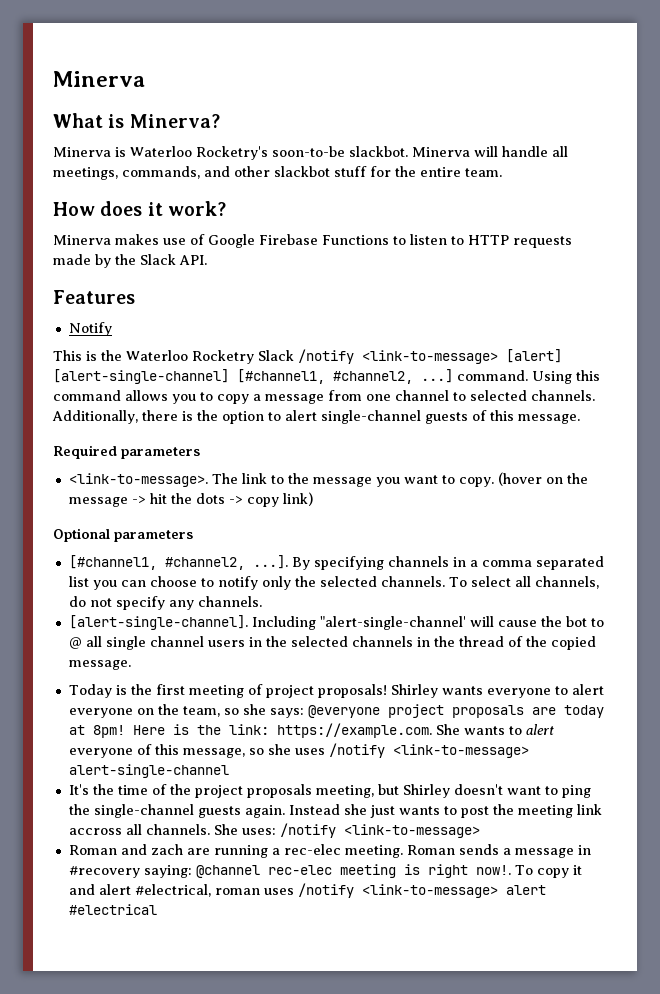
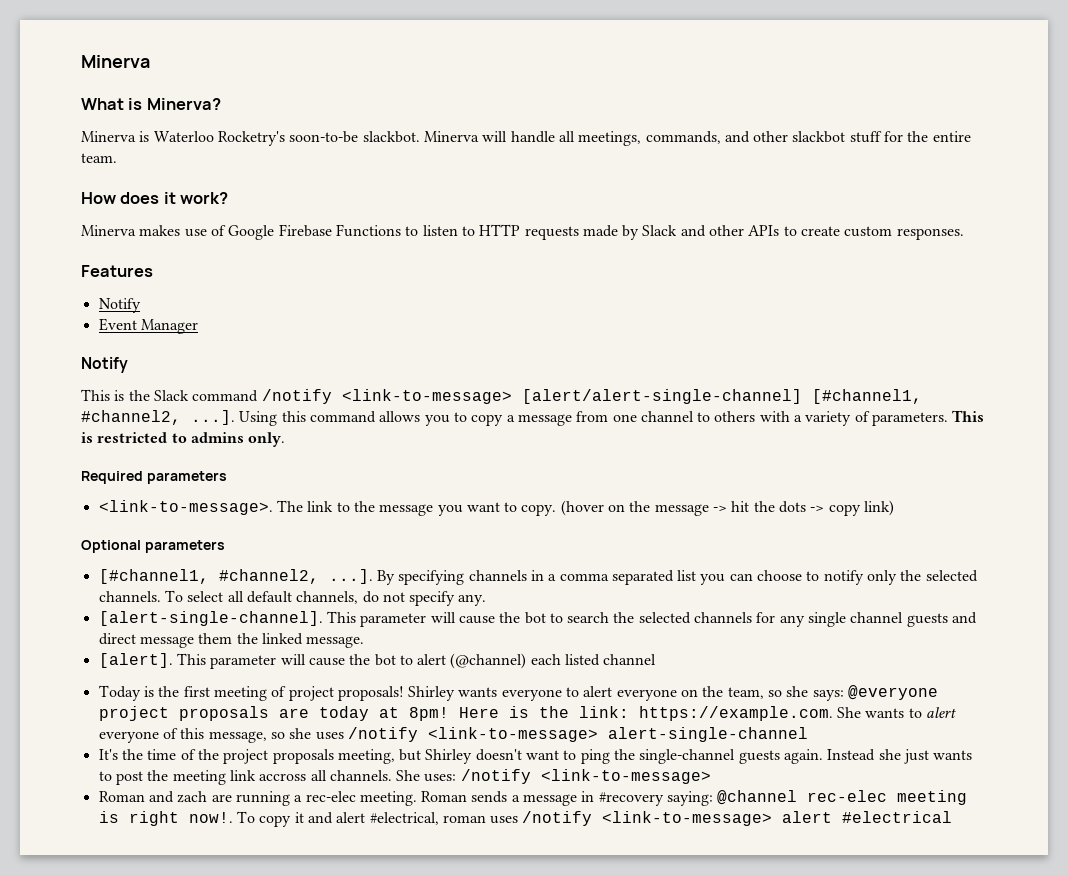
[115,254,207,265] the Slack API. -> [642,225,964,240] Slack and other APIs to create custom responses.
(112, 329) none -> [98,318,198,334] [81,357,128,373] // Event Manager // Notify
[126,349,562,364] [53,369,528,384] Waterloo Rocketry Slack /notify <link-to-message> [alert] [alert-single-channel] [#channel1, #channel2, ...] command. -> [153,389,922,404] [81,410,235,425] Slack command /notify <link-to-message> [alert/alert-single-channel] [#channel1, #channel2, ...].
[470,390,595,401] [52,410,580,424] selected channels. Additionally, there is the option to alert single-channel guests of this message. -> [714,410,985,426] [81,432,286,447] others with a variety of parameters. This is restricted to admins only.
(531, 581) none -> [246,591,292,603] default
[168,596,262,610] any channels. -> [458,594,487,606] any.
[251,616,604,630] [68,636,596,650] [68,660,131,670] Including "alert-single-channel' will cause the bot to @ all single channel users in the selected channels in the thread of the copied message. -> [326,611,978,627] [98,633,365,648] [98,653,657,669] This parameter will cause the bot to search the selected channels for any single channel guests and direct message them the linked message. // [alert]. This parameter will cause the bot to alert (@channel) each listed channel

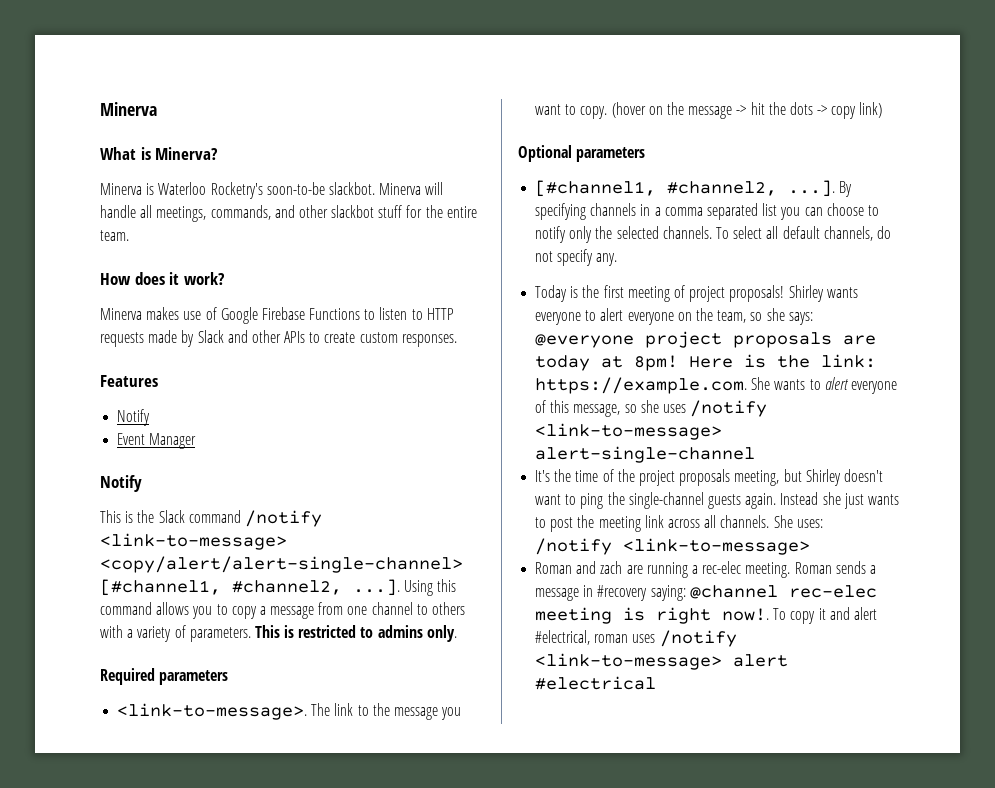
[521,389,802,404] [alert/alert-single-channel] -> [100,556,463,573] <copy/alert/alert-single-channel>
[98,611,978,627] [98,633,365,648] [98,653,657,669] // [alert-single-channel]. This parameter will cause the bot to search the selected channels for any single channel guests and direct message them the linked message. // [alert]. This parameter will cause the bot to alert (@channel) each listed channel -> (618, 259) none
[259,773,307,781] accross -> [667,519,700,528] across

